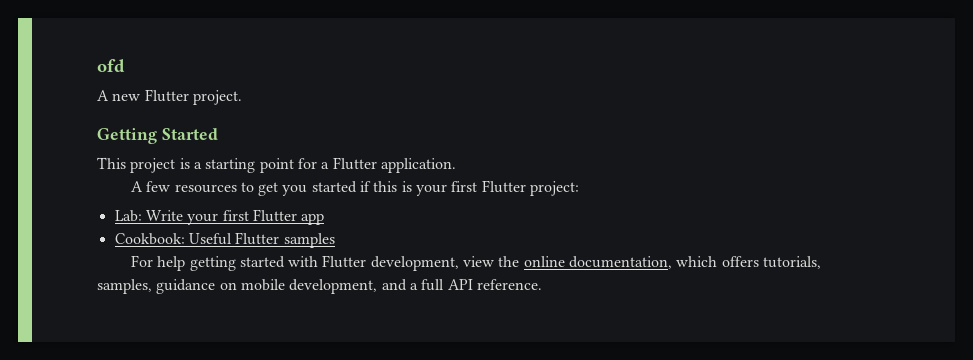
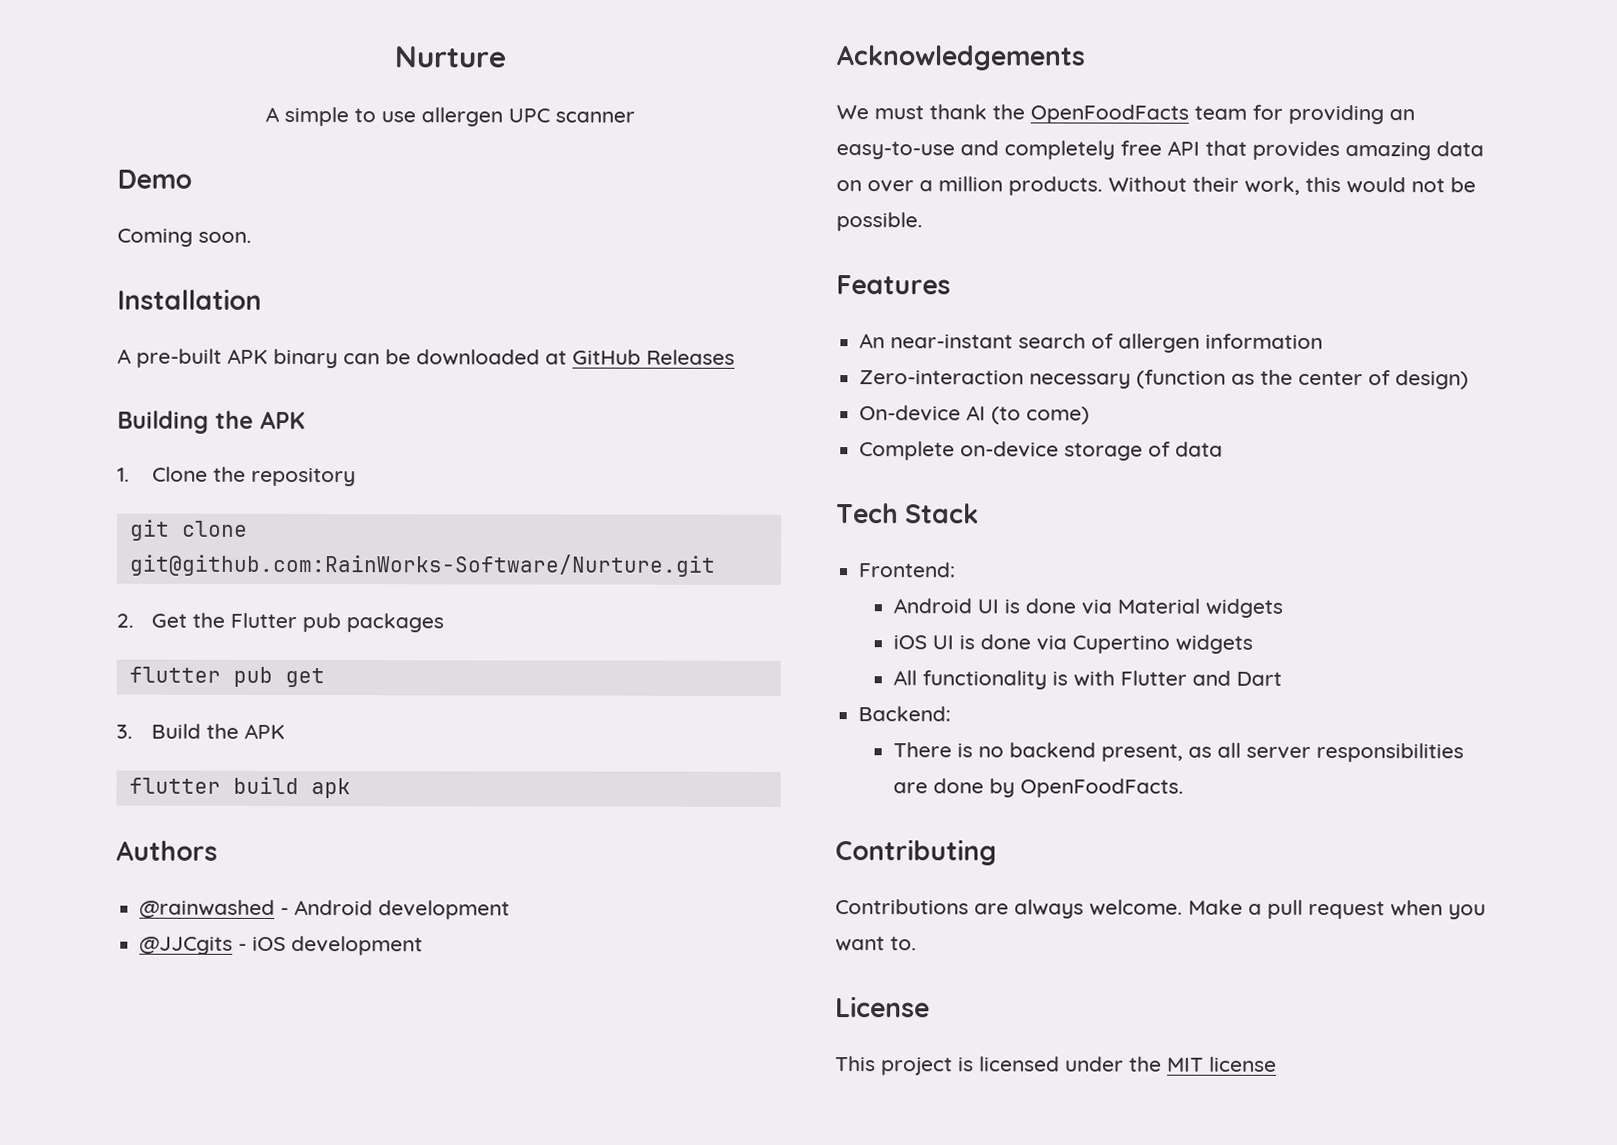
[97,59,125,73] [97,89,242,105] [97,128,218,144] [97,157,456,173] [130,180,580,196] [114,209,325,225] [114,232,335,248] [130,255,822,271] [97,279,542,294] ofd // A new Flutter project. // Getting Started // This project is a starting point for a Flutter application. // A few resources to get you started if this is your first Flutter project: // Lab: Write your first Flutter app // Cookbook: Useful Flutter samples // For help getting started with Flutter development, view the online documentation, which offers tutorials, samples, guidance on mobile development, and a full API reference. -> [393,46,507,68] [264,106,635,127] [117,169,192,189] [117,228,252,247] [117,288,262,310] [117,348,735,369] [117,410,305,434] [117,466,356,487] [129,519,248,541] [128,553,716,577] [116,612,444,633] [128,666,325,688] [116,723,285,739] [128,776,351,799] [116,840,218,861] [139,899,511,920] [139,936,424,956] [836,45,1086,71] [836,104,1415,125] [836,140,1484,161] [836,176,1476,196] [836,212,923,232] [836,275,951,295] [859,333,1324,353] [859,369,1470,390] [859,405,1091,425] [859,441,1224,461] [836,503,980,524] [858,562,957,578] [892,598,1283,618] [892,634,1253,654] [892,670,1282,690] [858,706,952,722] [892,742,1464,763] [892,778,1184,798] [835,839,997,866] [835,899,1486,920] [835,936,917,952] [835,996,930,1018] [835,1056,1277,1076] Nurture // A simple to use allergen UPC scanner // Demo // Coming soon. // Installation // A pre-built APK binary can be downloaded at GitHub Releases // Building the APK // 1. Clone the repository // git clone git@github.com:RainWorks-Software/Nurture.git // 2. Get the Flutter pub packages // flutter pub get // 3. Build the APK // flutter build apk // Authors // @rainwashed - Android development // @JJCgits - iOS development // Acknowledgements // We must thank the OpenFoodFacts team for providing an easy-to-use and completely free API that provides amazing data on over a million products. Without their work, this would not be possible. // Features // An near-instant search of allergen information // Zero-interaction necessary (function as the center of design) // On-device AI (to come) // Complete on-device storage of data // Tech Stack // Frontend: // Android UI is done via Material widgets // iOS UI is done via Cupertino widgets // All functionality is with Flutter and Dart // Backend: // There is no backend present, as all server responsibilities are done by OpenFoodFacts. // Contributing // Contributions are always welcome. Make a pull request when you want to. // License // This project is licensed under the MIT license

